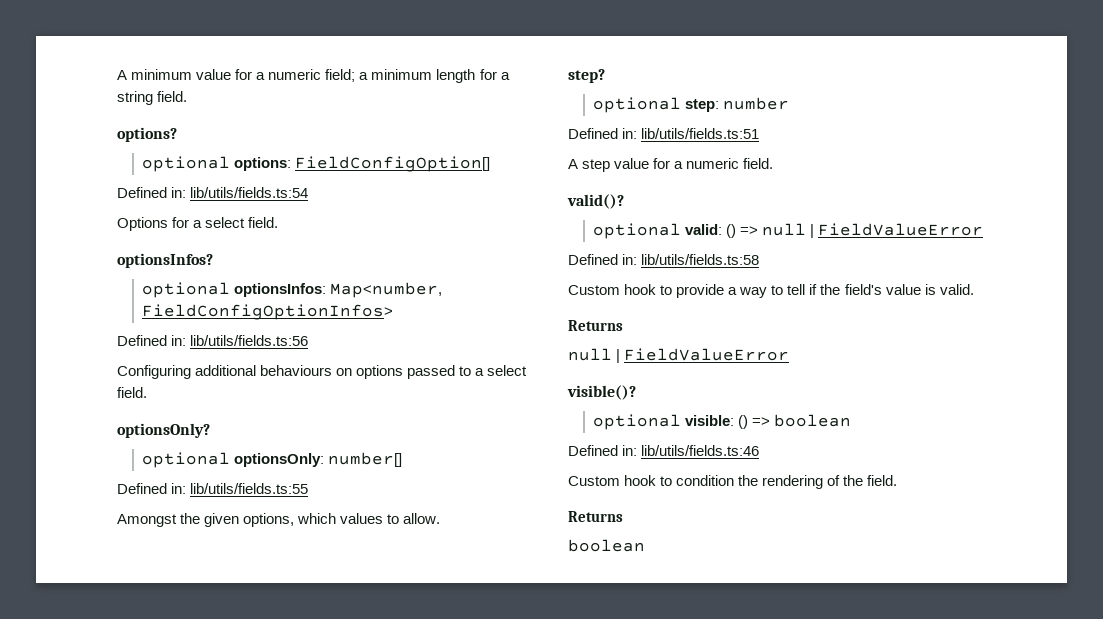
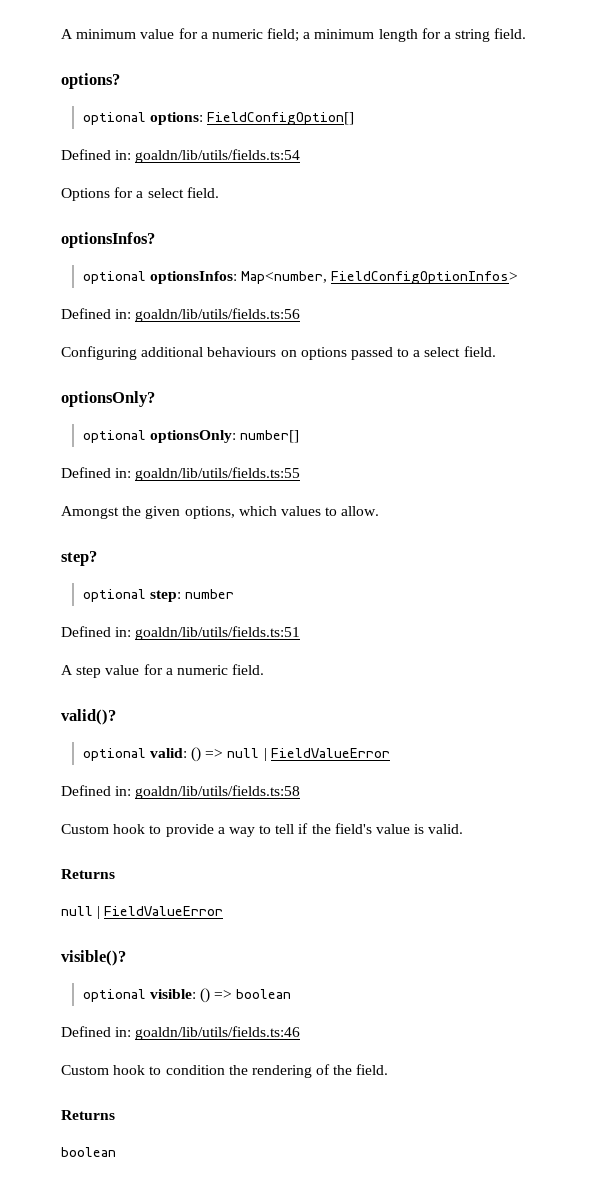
[190,187,309,198] lib/utils/fields.ts:54 -> [135,149,301,163] goaldn/lib/utils/fields.ts:54
[190,335,309,346] lib/utils/fields.ts:56 -> [135,308,301,322] goaldn/lib/utils/fields.ts:56
[190,483,309,494] lib/utils/fields.ts:55 -> [135,467,301,481] goaldn/lib/utils/fields.ts:55
[641,128,760,139] lib/utils/fields.ts:51 -> [135,626,301,640] goaldn/lib/utils/fields.ts:51
[641,254,760,265] lib/utils/fields.ts:58 -> [135,785,301,799] goaldn/lib/utils/fields.ts:58
[641,445,760,456] lib/utils/fields.ts:46 -> [135,1026,301,1040] goaldn/lib/utils/fields.ts:46

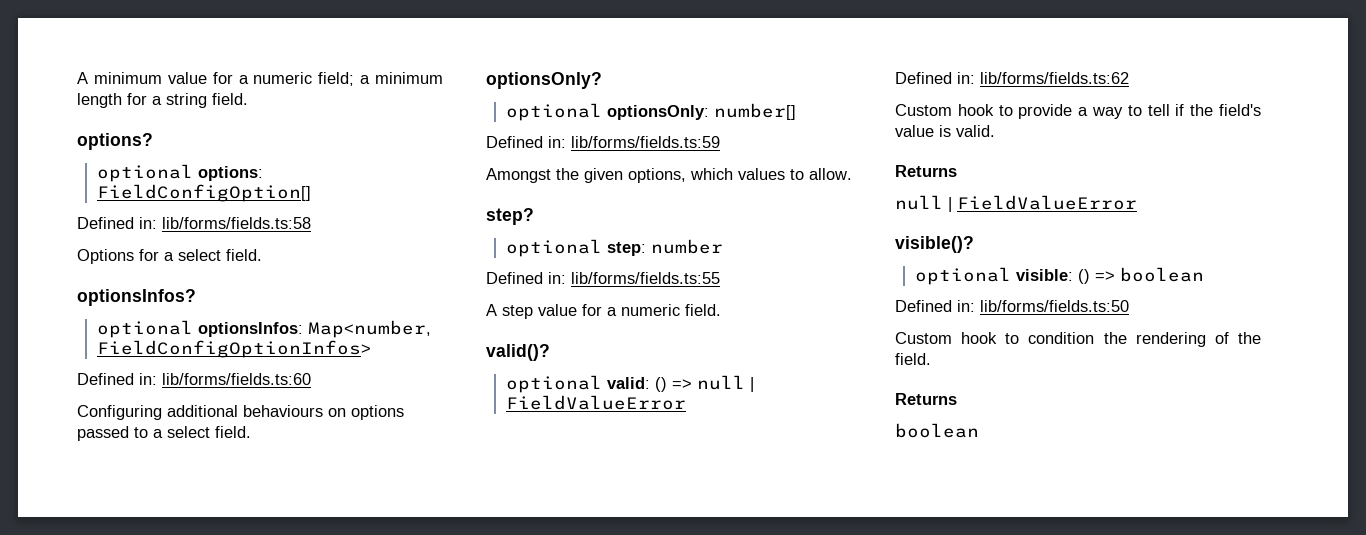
[135,149,301,163] goaldn/lib/utils/fields.ts:54 -> [162,217,311,229] lib/forms/fields.ts:58
[135,308,301,322] goaldn/lib/utils/fields.ts:56 -> [162,373,311,385] lib/forms/fields.ts:60
[135,467,301,481] goaldn/lib/utils/fields.ts:55 -> [571,136,720,148] lib/forms/fields.ts:59
[135,626,301,640] goaldn/lib/utils/fields.ts:51 -> [571,272,720,284] lib/forms/fields.ts:55
[135,785,301,799] goaldn/lib/utils/fields.ts:58 -> [980,72,1129,84] lib/forms/fields.ts:62
[135,1026,301,1040] goaldn/lib/utils/fields.ts:46 -> [980,300,1129,312] lib/forms/fields.ts:50

